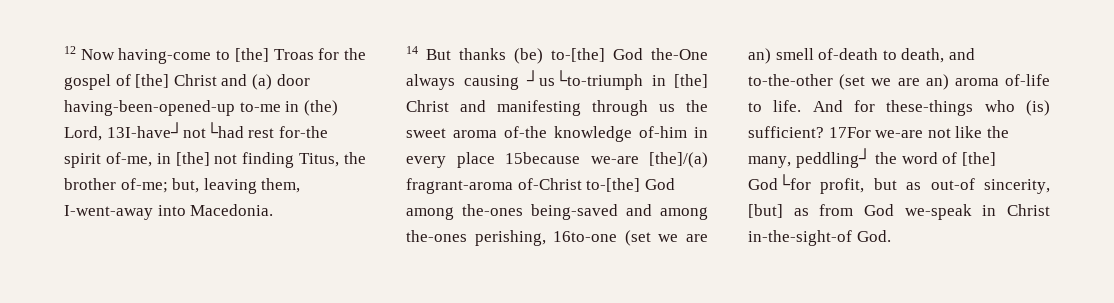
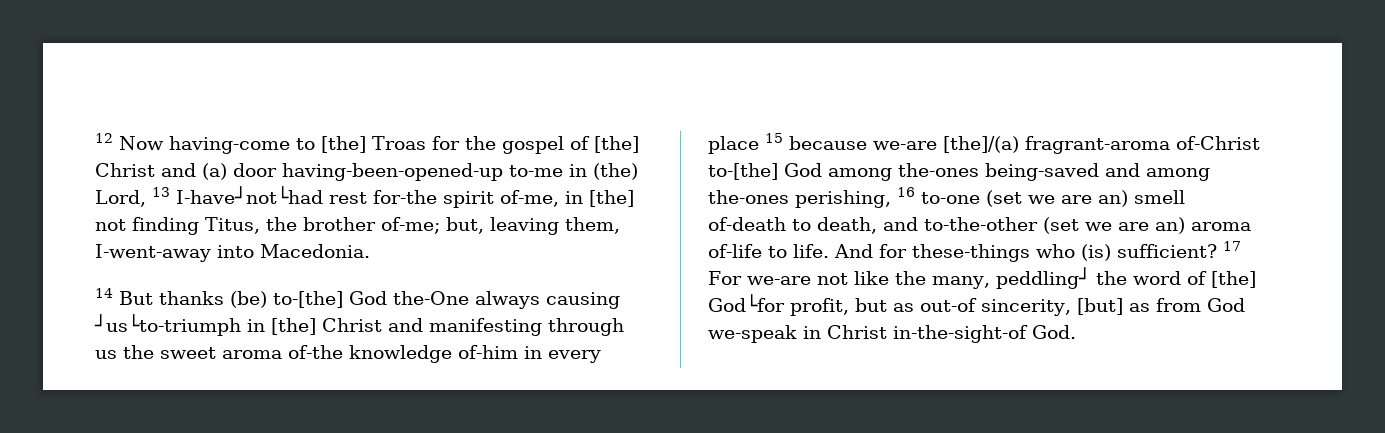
[106,122,244,138] 13I-have┘not└had -> [152,186,323,204] 13 I-have┘not└had
[505,152,580,164] 15because -> [765,133,867,150] 15 because
[553,231,618,242] 16to-one -> [897,187,980,204] 16 to-one
[828,127,871,138] 17For -> [1222,241,1241,251] [708,271,742,285] 17 For

